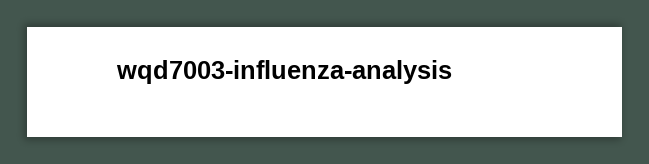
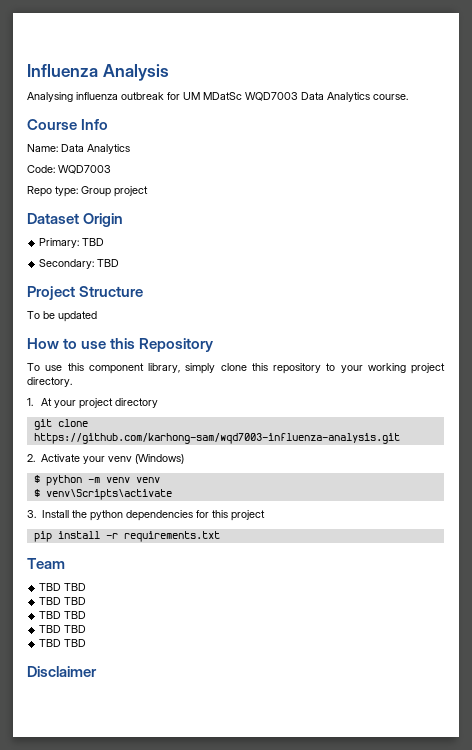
[116,60,452,84] wqd7003-influenza-analysis -> [27,64,169,81] [27,92,408,102] [27,119,109,130] [27,144,130,154] [27,165,111,174] [27,186,148,197] [27,213,124,227] [39,238,105,248] [39,259,120,269] [27,286,144,300] [27,311,97,322] [27,338,214,352] [27,363,445,374] [27,377,72,387] [27,398,159,409] [33,419,88,430] [33,433,400,444] [27,454,185,464] [33,475,160,486] [33,489,172,500] [27,510,265,521] [33,531,220,542] [27,558,65,569] [39,583,87,591] [39,597,87,605] [39,611,87,619] [39,625,87,633] [39,639,87,647] [27,666,97,677] Influenza Analysis // Analysing influenza outbreak for UM MDatSc WQD7003 Data Analytics course. // Course Info // Name: Data Analytics // Code: WQD7003 // Repo type: Group project // Dataset Origin // Primary: TBD // Secondary: TBD // Project Structure // To be updated // How to use this Repository // To use this component library, simply clone this repository to your working project directory. // 1. At your project directory // git clone https://github.com/karhong-sam/wqd7003-influenza-analysis.git // 2. Activate your venv (Windows) // $ python -m venv venv // $ venv\Scripts\activate // 3. Install the python dependencies for this project // pip install -r requirements.txt // Team // TBD TBD // TBD TBD // TBD TBD // TBD TBD // TBD TBD // Disclaimer

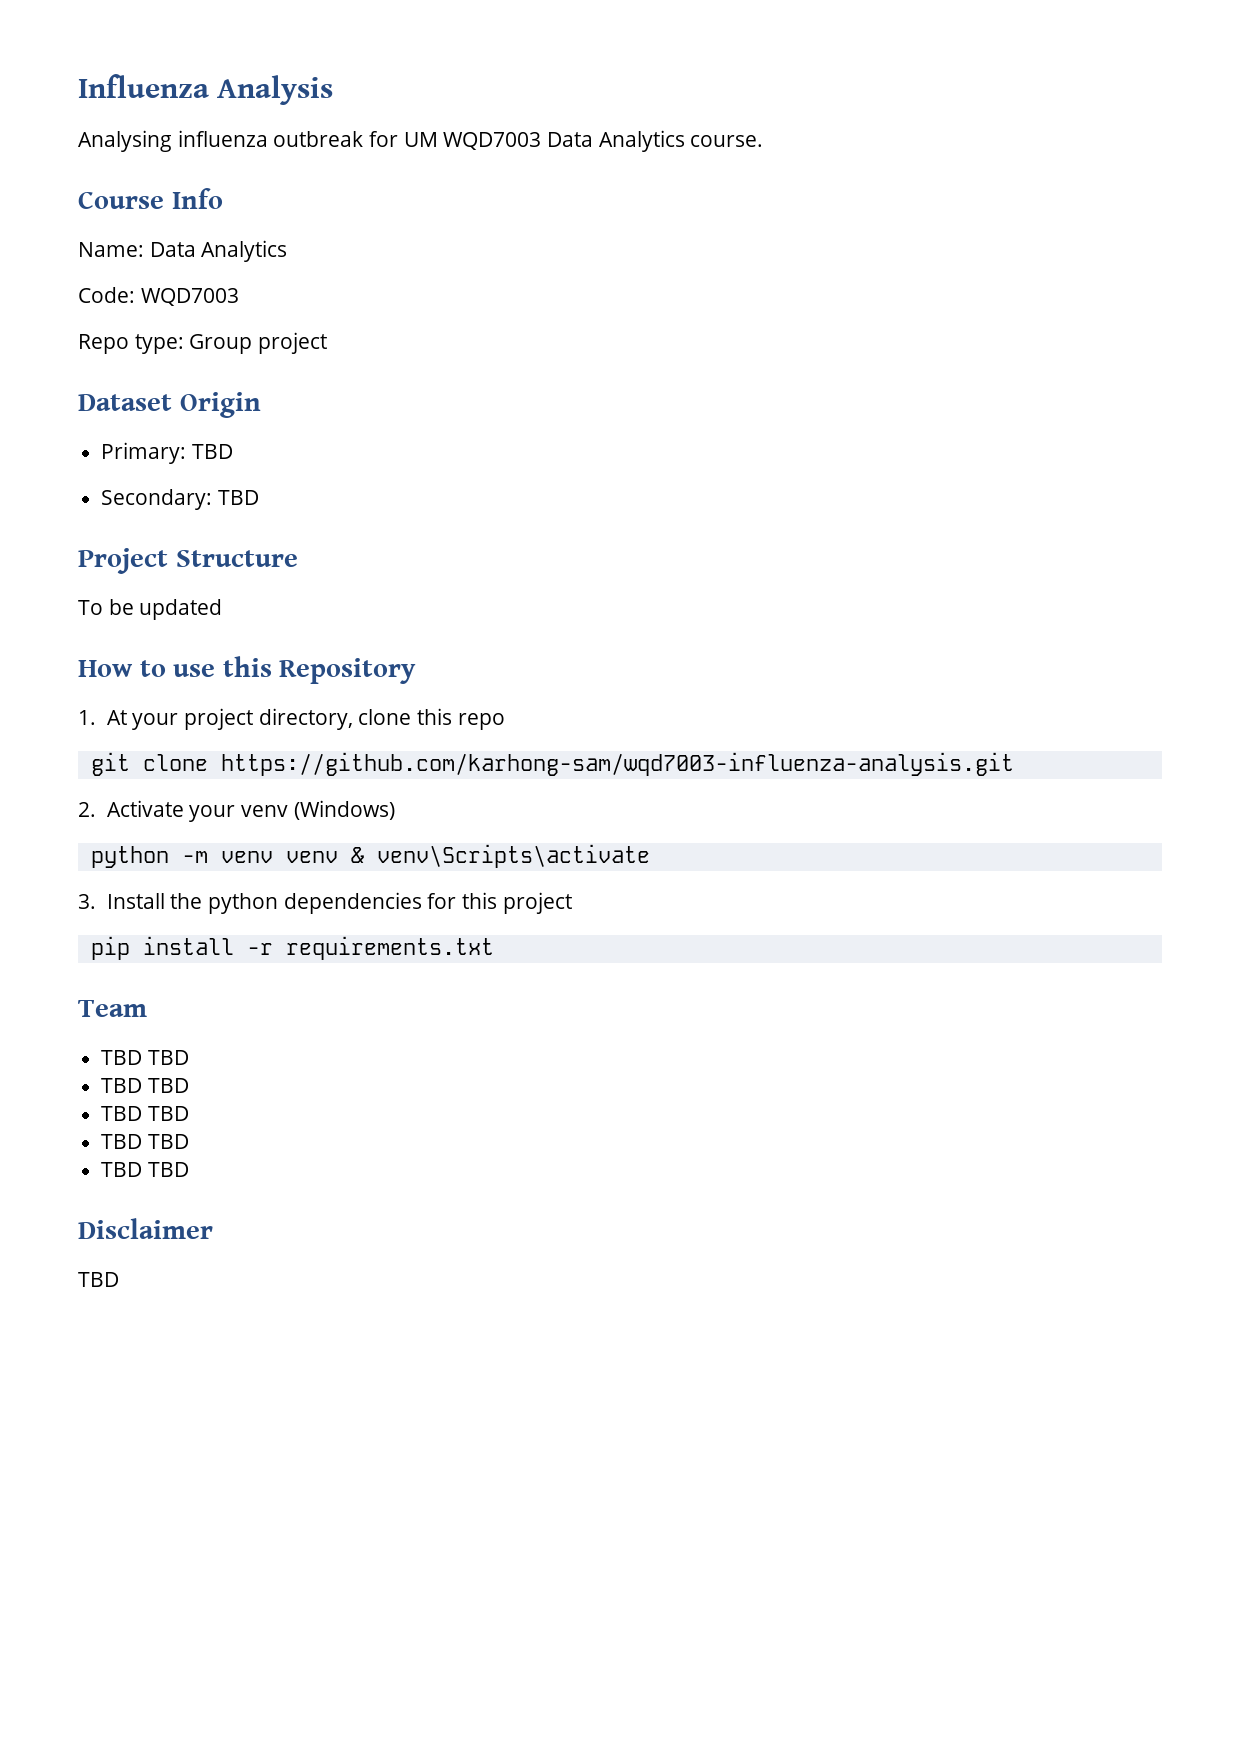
[203,92,242,100] MDatSc -> (438, 139) none
[27,363,445,374] [27,377,72,387] // To use this component library, simply clone this repository to your working project directory. -> (417, 671) none
[115,398,159,408] directory -> [258,708,505,730] directory, clone this repo
[33,475,40,483] $ -> (395, 810) none
[33,489,40,497] // $ -> [350,847,364,863] &
(97, 671) none -> [78,1272,119,1287] // TBD

